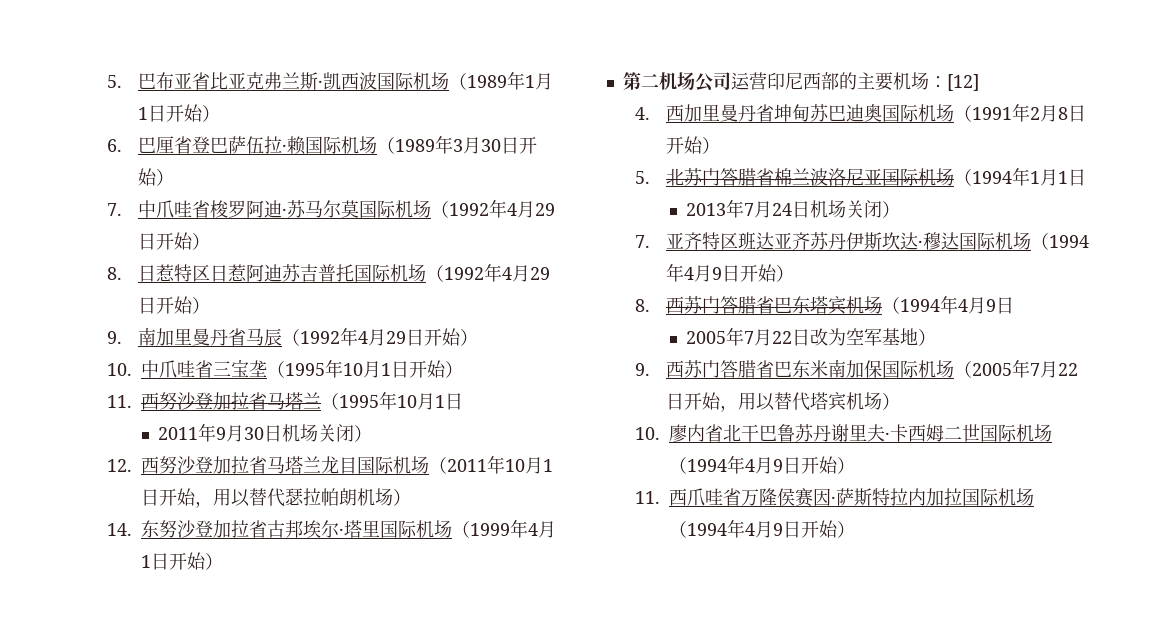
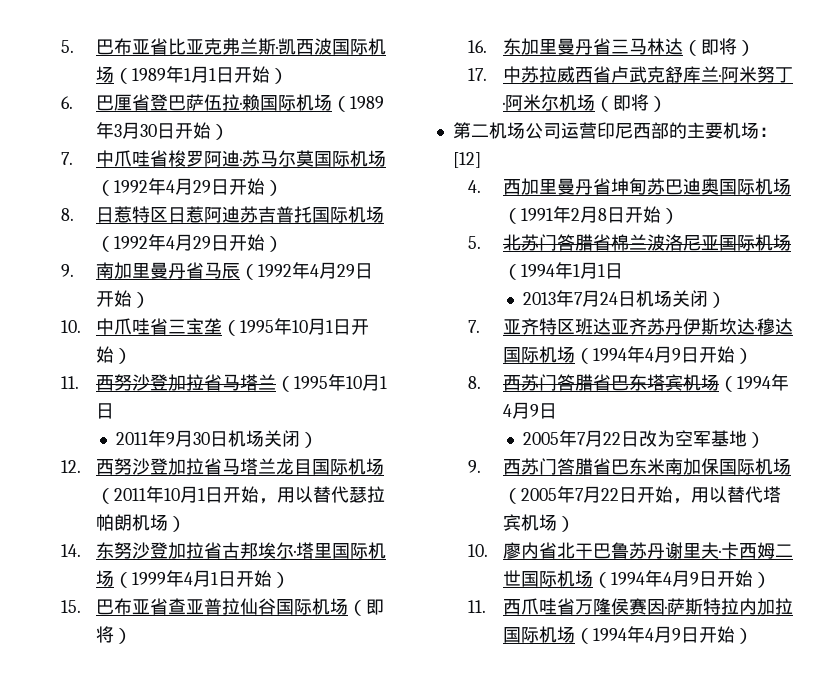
(223, 561) none -> [61,598,385,616] [96,626,133,644] [468,38,756,56] [468,66,794,83] [503,94,668,112] // 15.巴布亚省查亚普拉仙谷国际机场（即将） // 16.东加里曼丹省三马林达（即将） // 17.中苏拉威西省卢武克舒库兰·阿米努丁·阿米尔机场（即将）

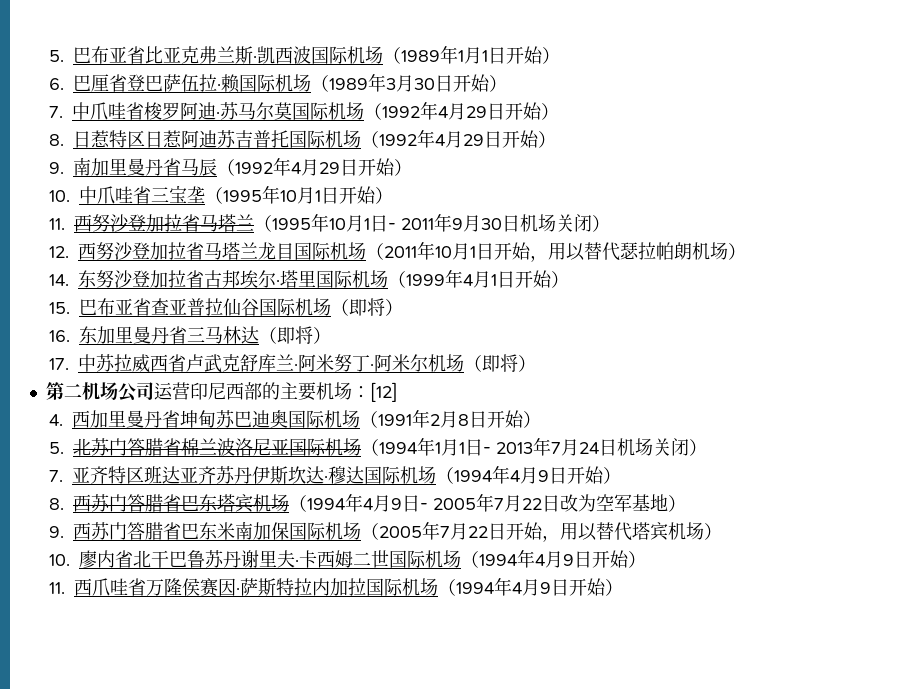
(115, 411) // -> [387,223,396,230] -
(624, 271) // -> [482,447,491,454] -
(558, 411) // -> [419,503,428,510] -

